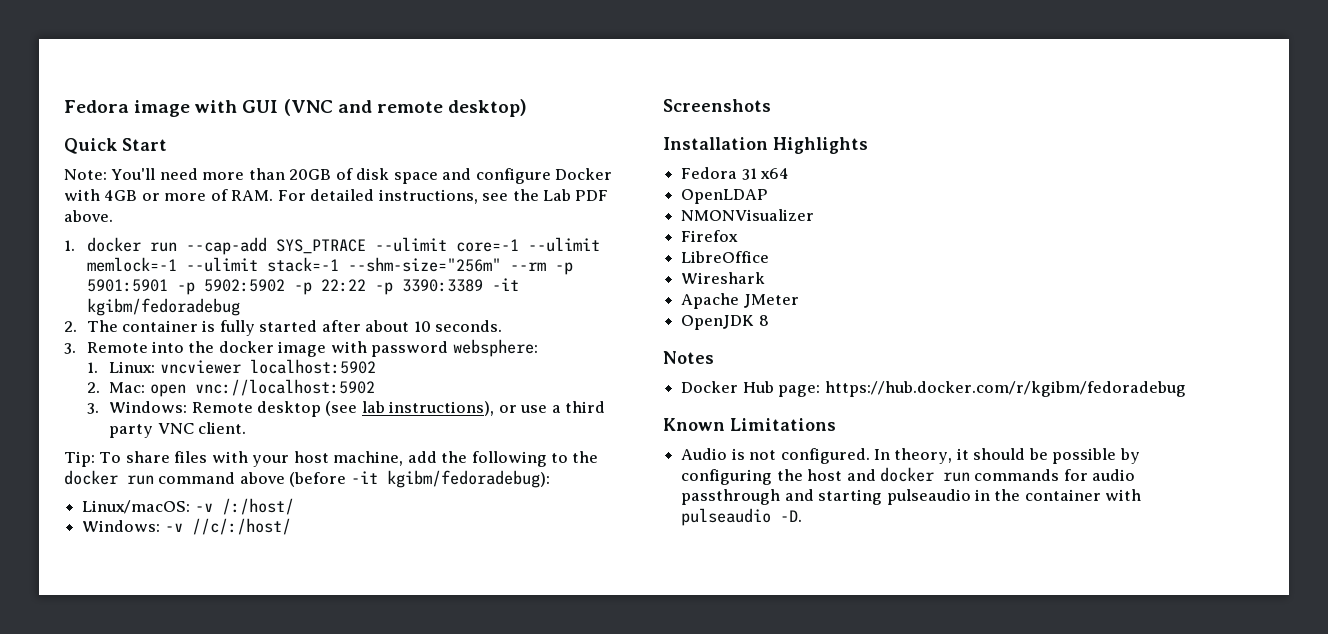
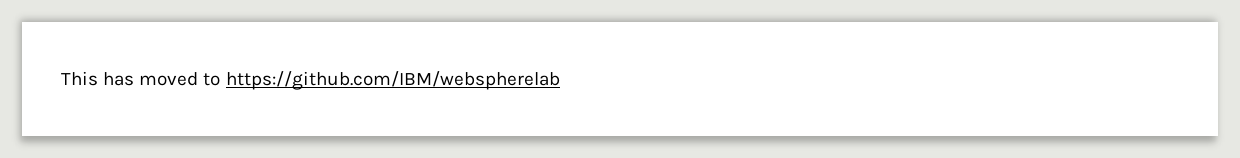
[64,99,527,117] [64,138,167,154] [64,168,612,184] [64,189,609,204] [64,210,113,222] [64,237,600,255] [86,257,573,275] [86,278,519,295] [86,298,240,316] [64,320,503,336] [64,339,538,357] [86,359,376,374] [86,379,375,397] [86,401,606,417] [109,422,246,438] [64,451,599,467] [64,470,550,488] [82,498,294,515] [82,518,291,535] [663,99,771,112] [663,137,868,154] [681,167,790,180] [681,189,769,204] [681,209,815,221] [681,230,739,242] [681,251,770,263] [681,272,766,284] [681,293,799,309] [681,315,769,330] [663,351,714,364] [681,381,1186,397] [663,418,836,431] [681,448,1140,464] [681,467,1136,485] [681,489,1142,505] [681,508,803,526] Fedora image with GUI (VNC and remote desktop) // Quick Start // Note: You'll need more than 20GB of disk space and configure Docker with 4GB or more of RAM. For detailed instructions, see the Lab PDF above. // 1. docker run --cap-add SYS_PTRACE --ulimit core=-1 --ulimit memlock=-1 --ulimit stack=-1 --shm-size="256m" --rm -p 5901:5901 -p 5902:5902 -p 22:22 -p 3390:3389 -it kgibm/fedoradebug // 2. The container is fully started after about 10 seconds. // 3. Remote into the docker image with password websphere: // 1. Linux: vncviewer localhost:5902 // 2. Mac: open vnc://localhost:5902 // 3. Windows: Remote desktop (see lab instructions), or use a third party VNC client. // Tip: To share files with your host machine, add the following to the docker run command above (before -it kgibm/fedoradebug): // Linux/macOS: -v /:/host/ // Windows: -v //c/:/host/ // Screenshots // Installation Highlights // Fedora 31 x64 // OpenLDAP // NMONVisualizer // Firefox // LibreOffice // Wireshark // Apache JMeter // OpenJDK 8 // Notes // Docker Hub page: https://hub.docker.com/r/kgibm/fedoradebug // Known Limitations // Audio is not configured. In theory, it should be possible by configuring the host and docker run commands for audio passthrough and starting pulseaudio in the container with pulseaudio -D. -> [61,71,560,90] This has moved to https://github.com/IBM/webspherelab

